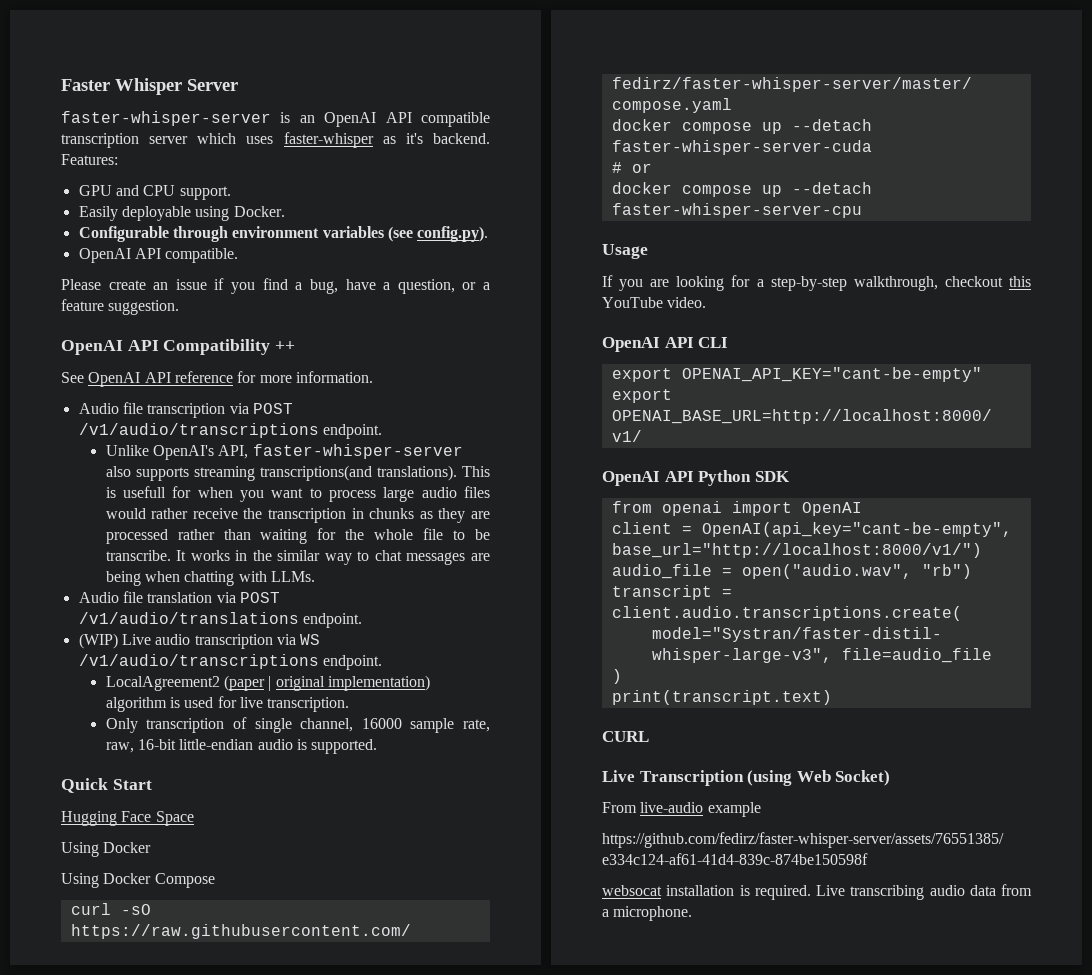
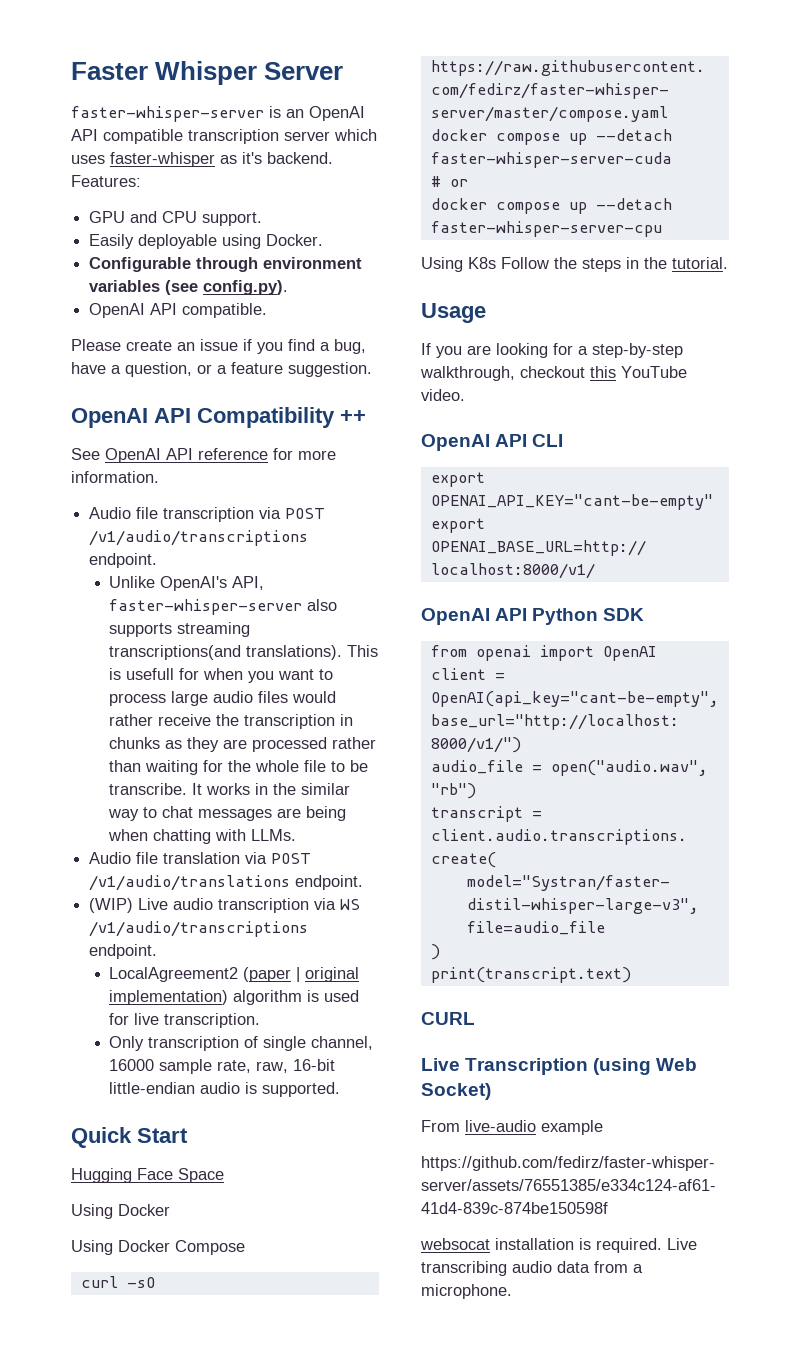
(862, 210) none -> [421,257,728,272] // Using K8s Follow the steps in the tutorial.

